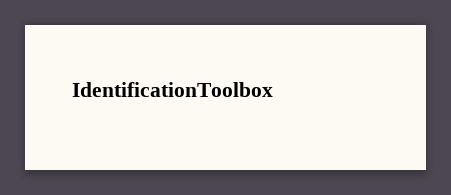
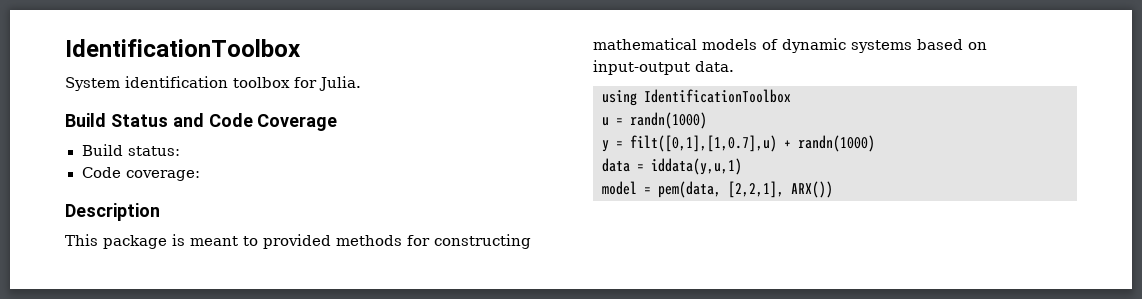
[72,82,273,97] IdentificationToolbox -> [65,39,301,57] [65,76,361,91] [65,113,338,131] [81,144,180,156] [81,167,200,181] [65,203,160,221] [65,234,531,249] [593,38,987,53] [593,60,734,75] [602,89,791,106] [602,112,707,129] [602,135,875,152] [602,158,742,175] [602,181,833,198] IdentificationToolbox // System identification toolbox for Julia. // Build Status and Code Coverage // Build status: // Code coverage: // Description // This package is meant to provided methods for constructing mathematical models of dynamic systems based on input-output data. // using IdentificationToolbox // u = randn(1000) // y = filt([0,1],[1,0.7],u) + randn(1000) // data = iddata(y,u,1) // model = pem(data, [2,2,1], ARX())

